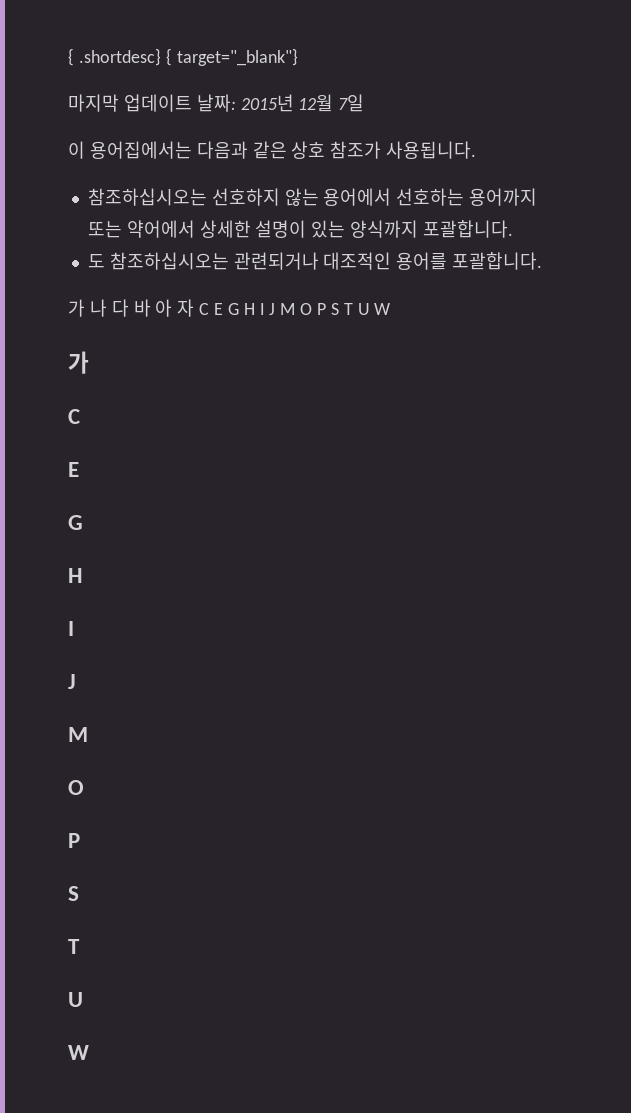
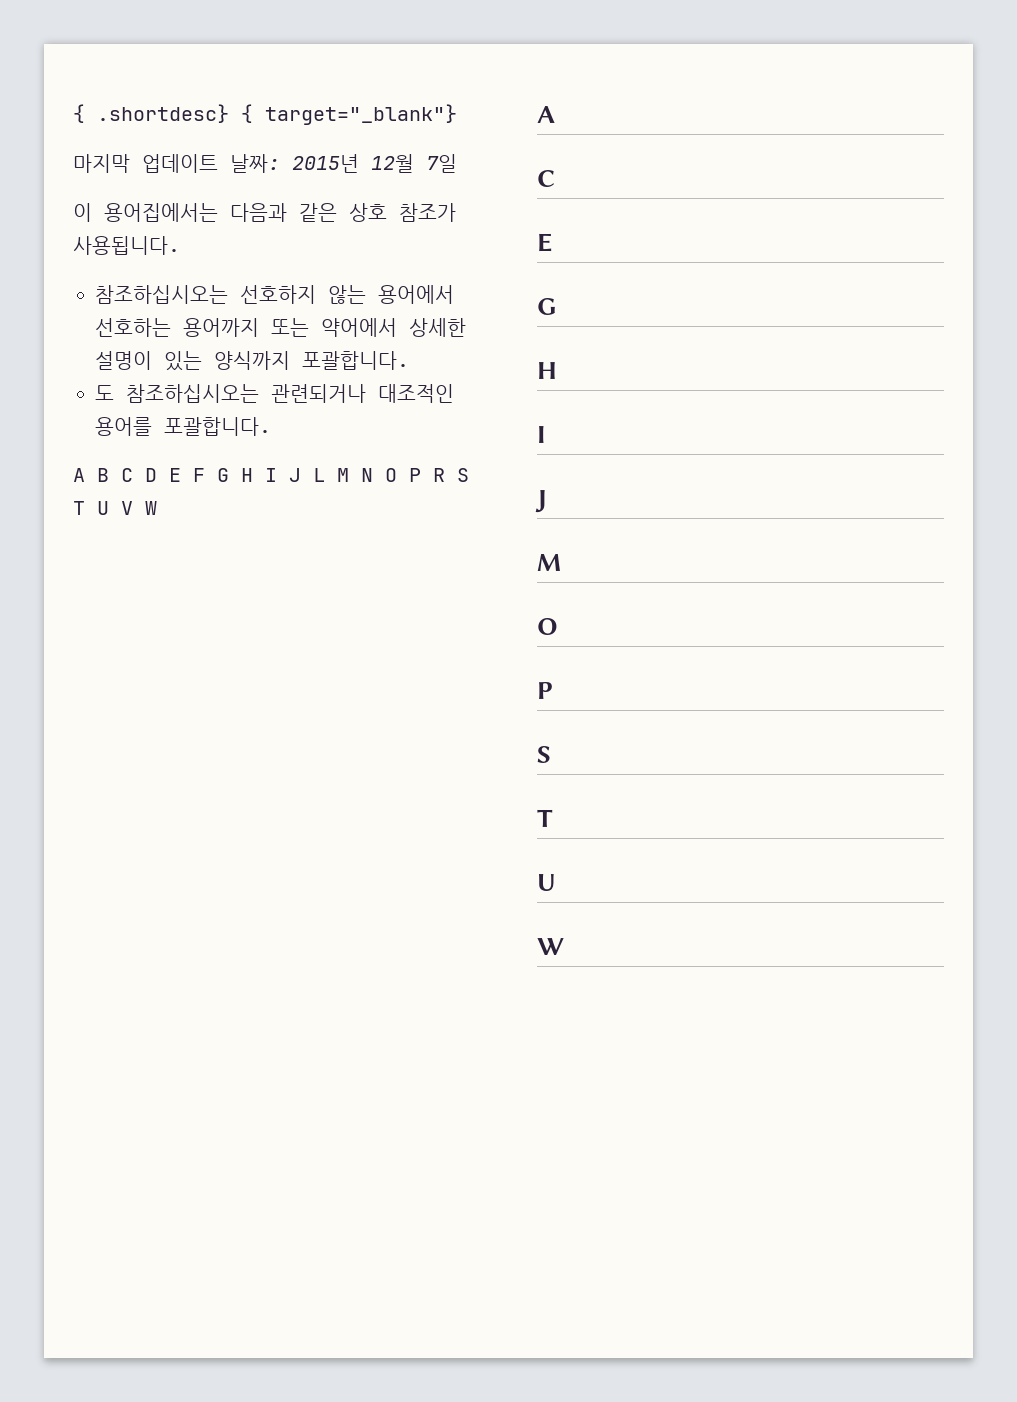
[68,299,224,317] 가 나 다 바 아 자 C E -> [73,468,205,482] A B C D E F
[280,303,296,315] M -> [313,468,373,482] L M N
(327, 309) none -> [433,468,445,482] R
(370, 309) none -> [121,501,133,515] V
[68,351,89,374] 가 -> [537,106,555,123] A

